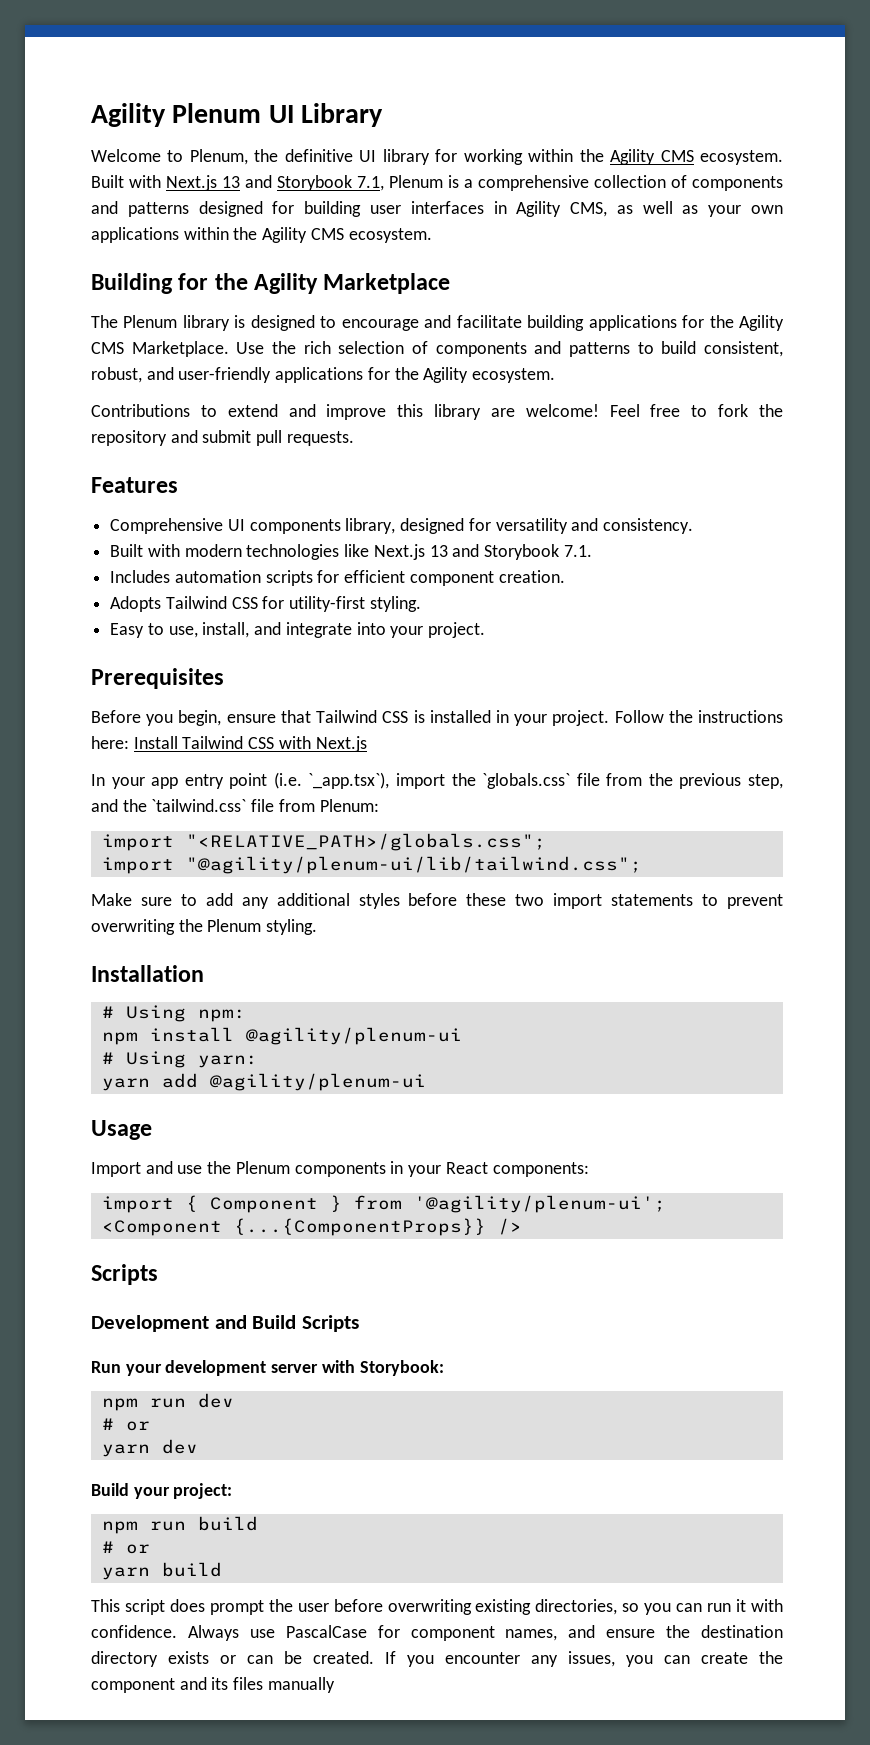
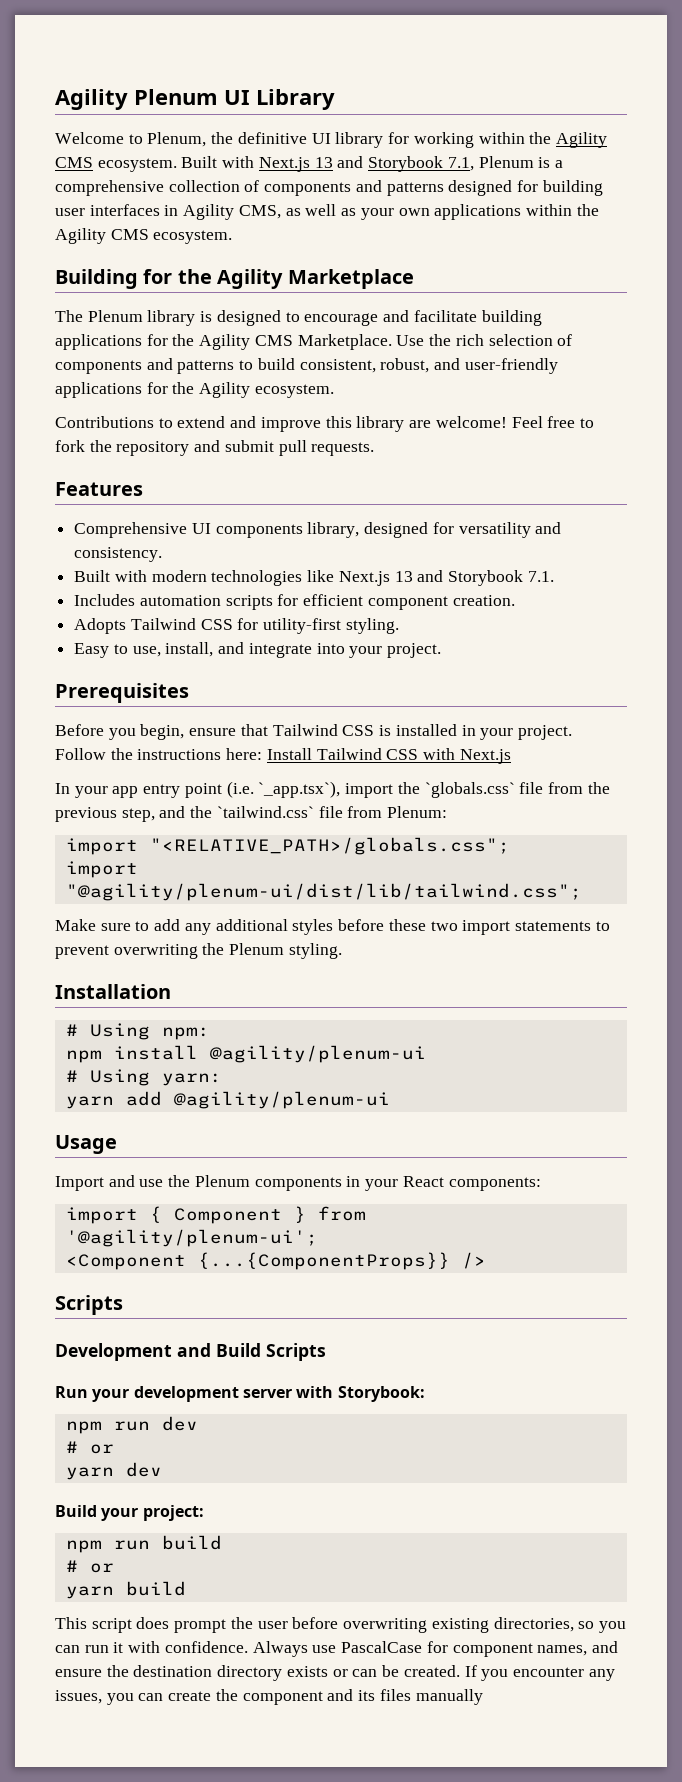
[185,856,642,874] "@agility/plenum-ui/lib/tailwind.css"; -> [65,883,582,901] "@agility/plenum-ui/dist/lib/tailwind.css";

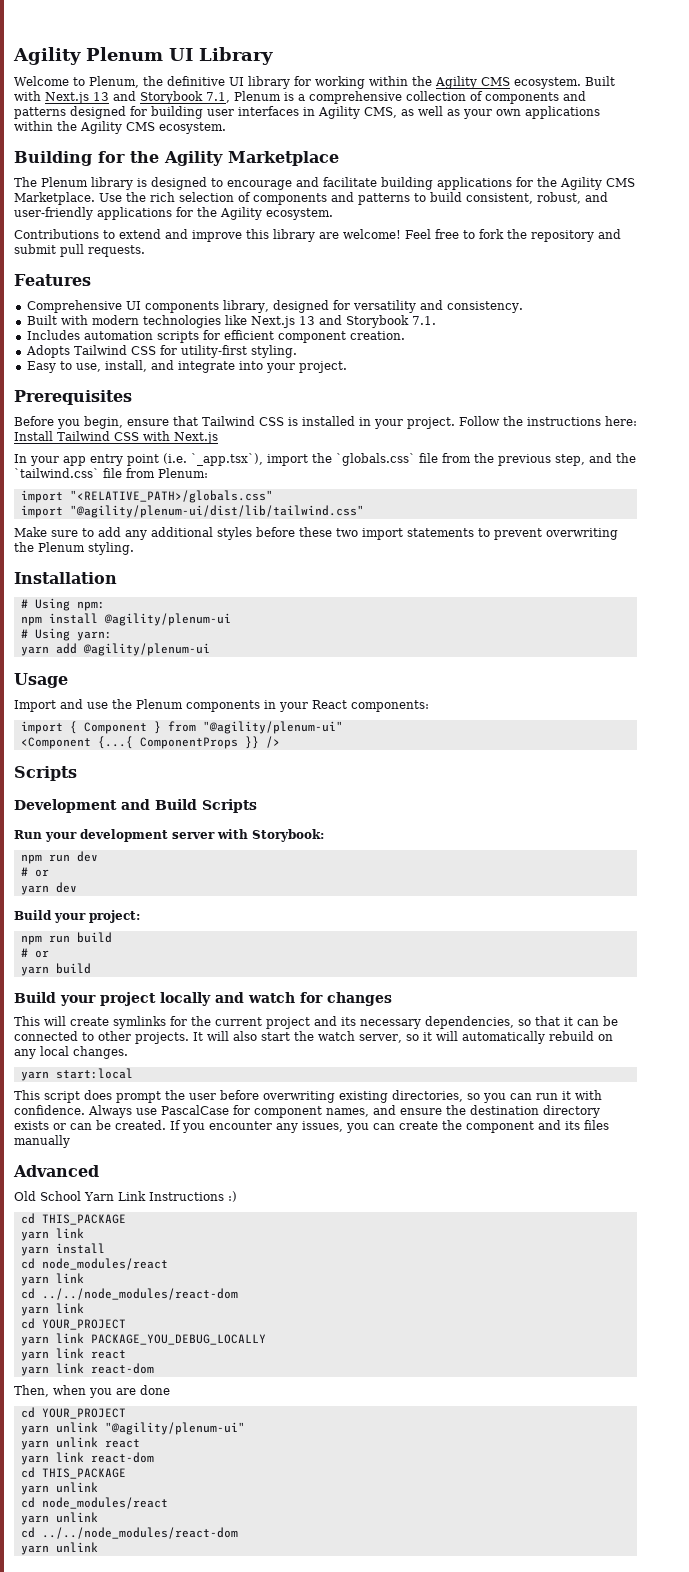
[149,837,510,855] [65,861,138,878] [65,883,582,901] "<RELATIVE_PATH>/globals.css"; // import "@agility/plenum-ui/dist/lib/tailwind.css"; -> [69,490,273,503] [20,505,364,518] "<RELATIVE_PATH>/globals.css" // import "@agility/plenum-ui/dist/lib/tailwind.css"
[65,1229,318,1247] '@agility/plenum-ui'; -> [202,721,343,734] "@agility/plenum-ui"
[197,1252,450,1270] {...{ComponentProps}} -> [97,736,259,749] {...{ ComponentProps }}
(186, 1588) none -> [14,992,392,1006] [14,1016,618,1029] [14,1031,613,1044] [14,1046,128,1059] [20,1068,133,1081] // Build your project locally and watch for changes // This will create symlinks for the current project and its necessary dependencies, so that it can be connected to other projects. It will also start the watch server, so it will automatically rebuild on any local changes. // yarn start:local
(483, 1697) none -> [13,1165,99,1177] [14,1191,237,1202] [20,1213,126,1225] [20,1228,84,1241] [20,1243,105,1256] [20,1258,168,1270] [20,1273,84,1286] [20,1288,238,1300] [20,1303,84,1316] [20,1318,126,1330] [20,1333,266,1346] [20,1348,126,1361] [20,1363,154,1376] [14,1385,170,1398] [20,1407,126,1419] [20,1422,245,1435] [20,1437,140,1450] [20,1452,154,1465] [20,1467,126,1479] [20,1482,98,1495] [20,1497,168,1509] [20,1512,98,1525] [20,1527,238,1539] [20,1542,98,1555] // Advanced // Old School Yarn Link Instructions :) // cd THIS_PACKAGE // yarn link // yarn install // cd node_modules/react // yarn link // cd ../../node_modules/react-dom // yarn link // cd YOUR_PROJECT // yarn link PACKAGE_YOU_DEBUG_LOCALLY // yarn link react // yarn link react-dom // Then, when you are done // cd YOUR_PROJECT // yarn unlink "@agility/plenum-ui" // yarn unlink react // yarn link react-dom // cd THIS_PACKAGE // yarn unlink // cd node_modules/react // yarn unlink // cd ../../node_modules/react-dom // yarn unlink

